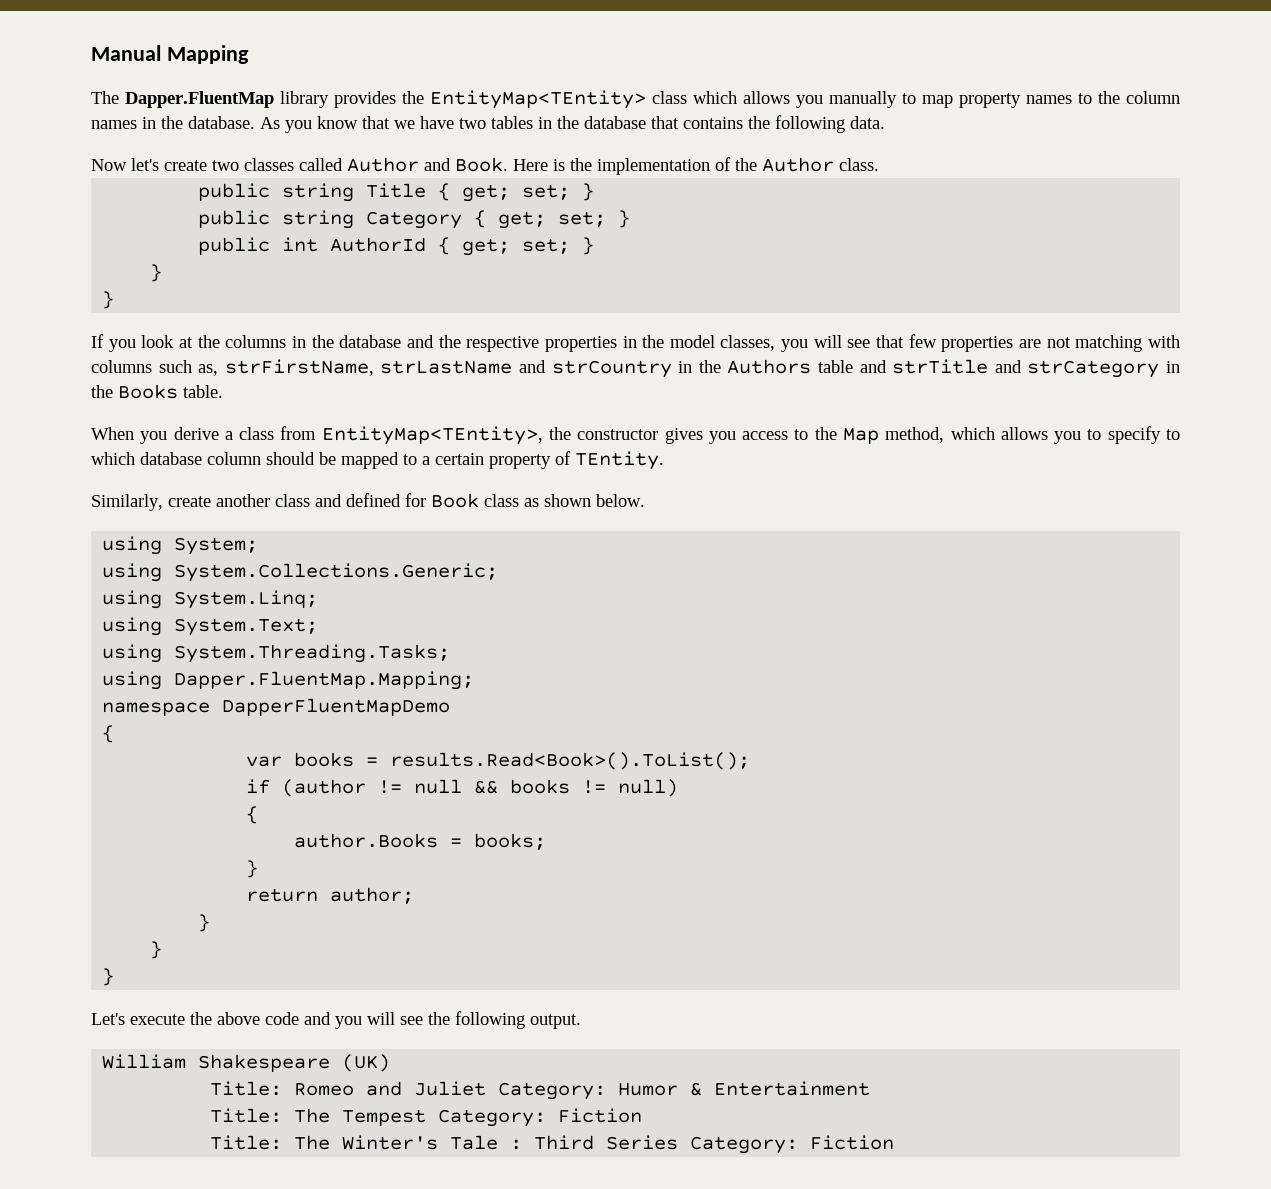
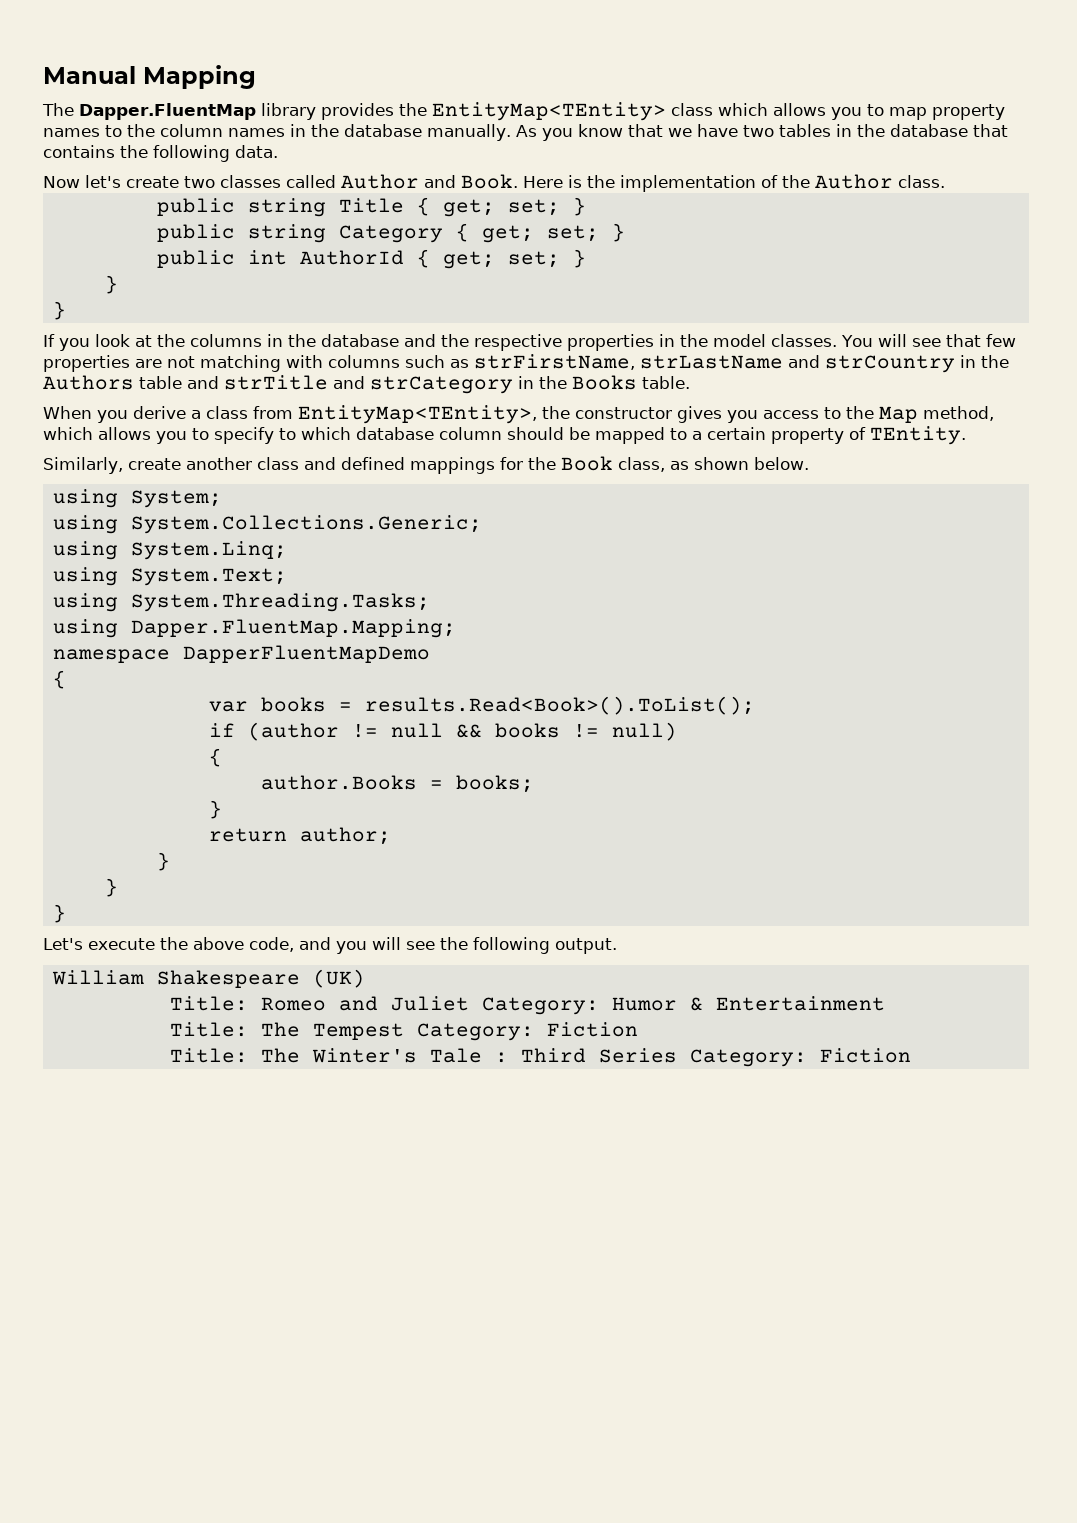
[829,91,897,108] manually -> (862, 113) none
[188,116,255,129] database. -> [344,124,511,141] database manually.
[720,335,809,352] classes, you -> [771,334,873,347] classes. You
[198,364,219,376] as, -> [450,359,469,368] as
[405,493,519,508] for Book class -> [410,456,665,474] mappings for the Book class,
[265,1012,299,1025] code -> [249,937,294,952] code,

